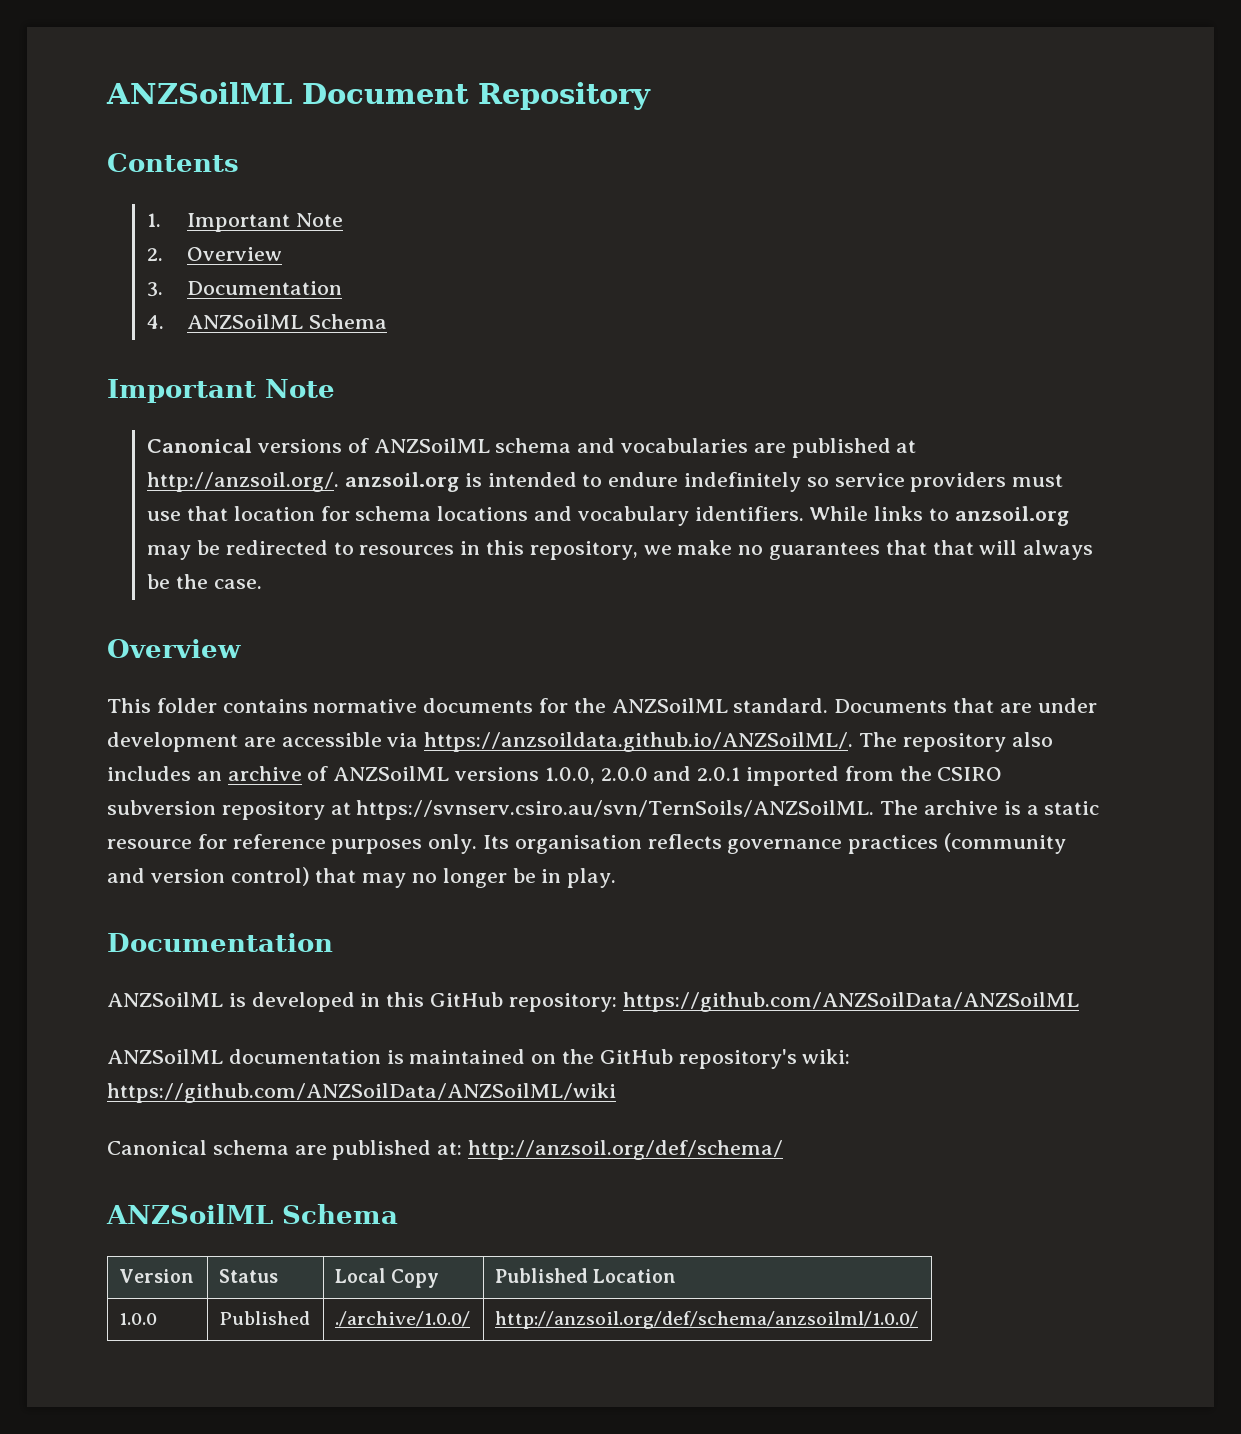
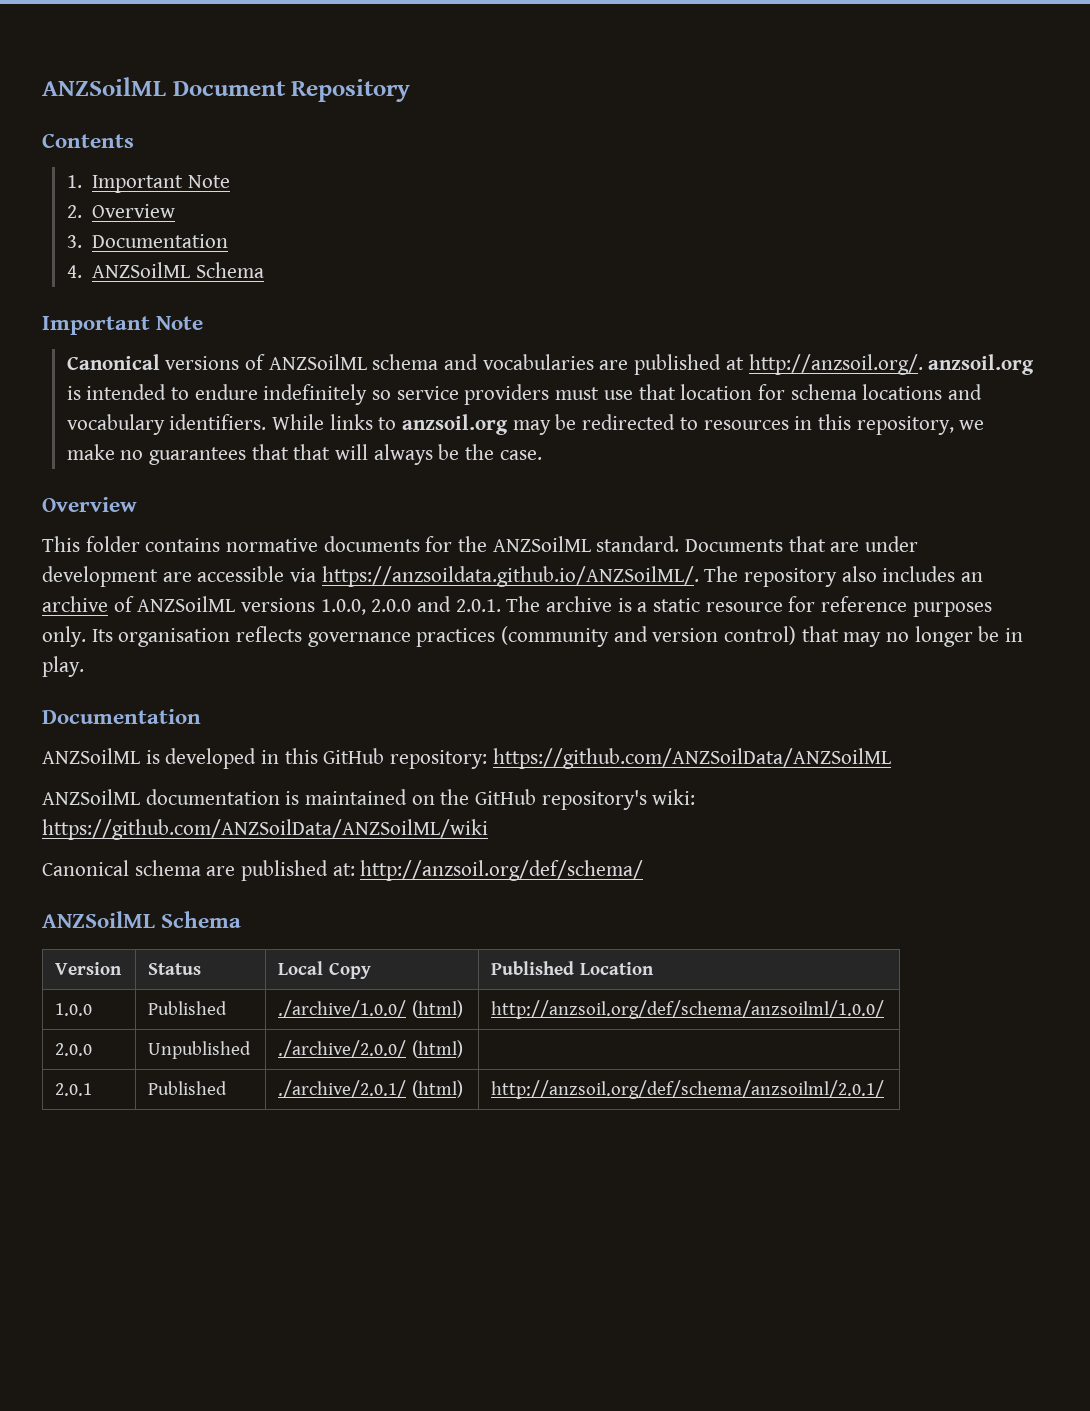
[697,766,1003,786] [107,800,875,820] 2.0.1 imported from the CSIRO subversion repository at https://svnserv.csiro.au/svn/TernSoils/ANZSoilML. -> [455,599,501,612] 2.0.1.
(471, 1319) none -> [411,1000,463,1018] (html)
(919, 1320) none -> [55,1043,93,1056] [148,1041,252,1059] [278,1040,463,1058] [55,1083,93,1096] [148,1081,228,1095] [278,1080,463,1098] [491,1080,885,1099] // 2.0.0 | Unpublished | ./archive/2.0.0/ (html) | // 2.0.1 | Published | ./archive/2.0.1/ (html) | http://anzsoil.org/def/schema/anzsoilml/2.0.1/

